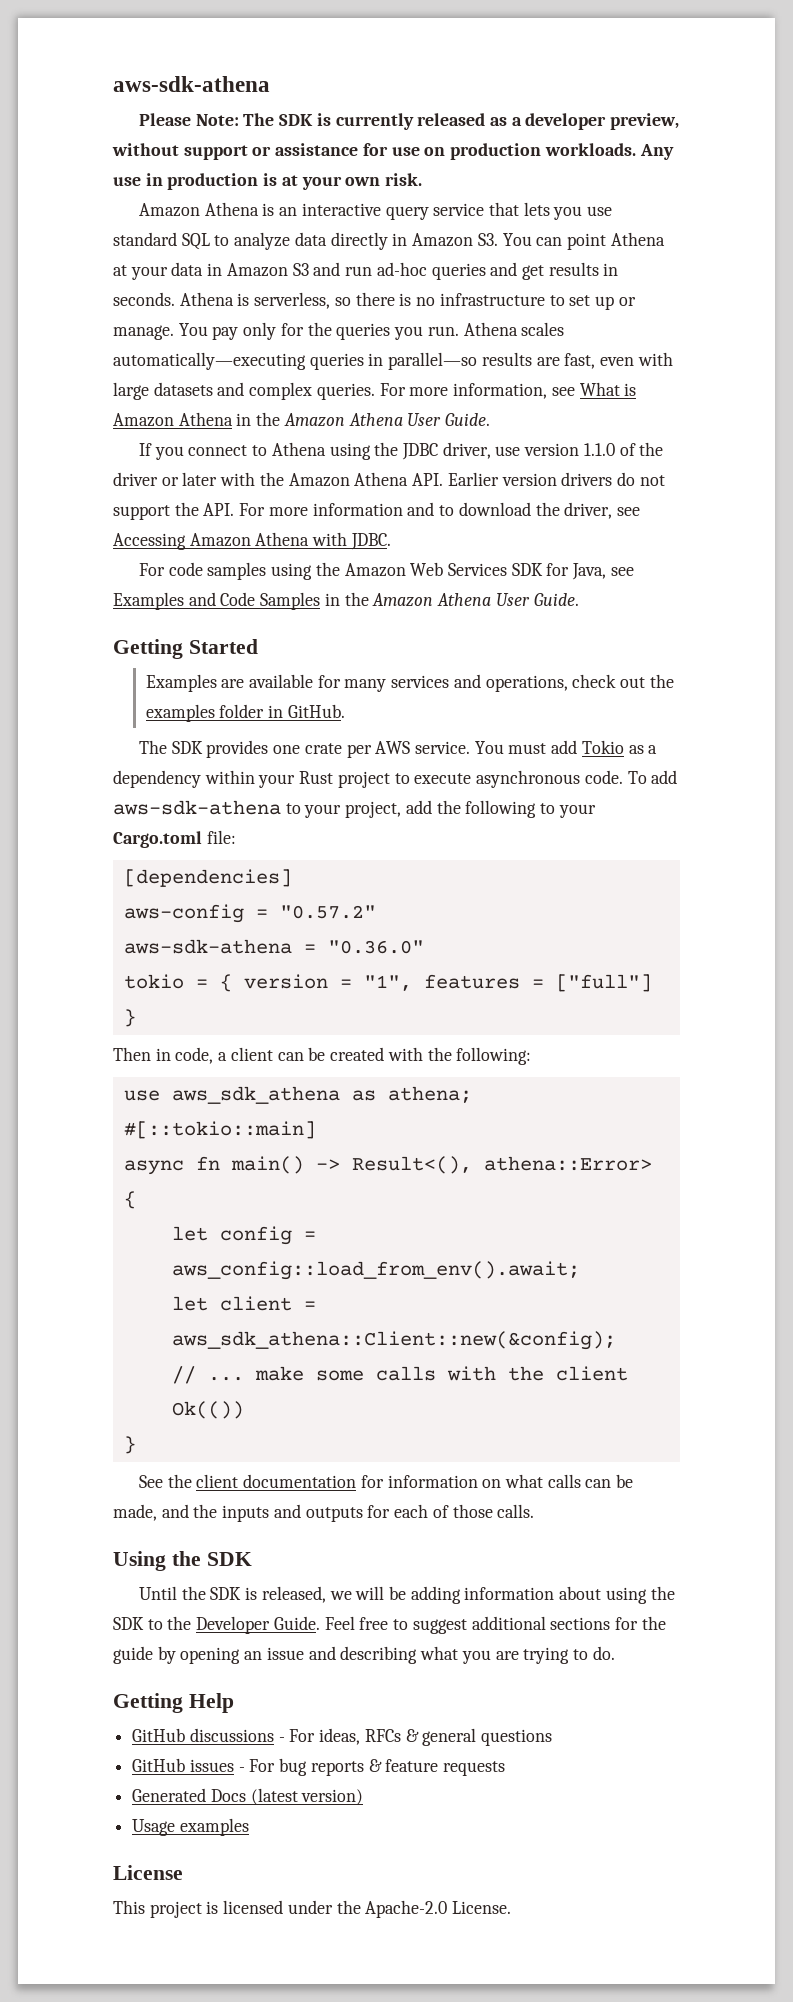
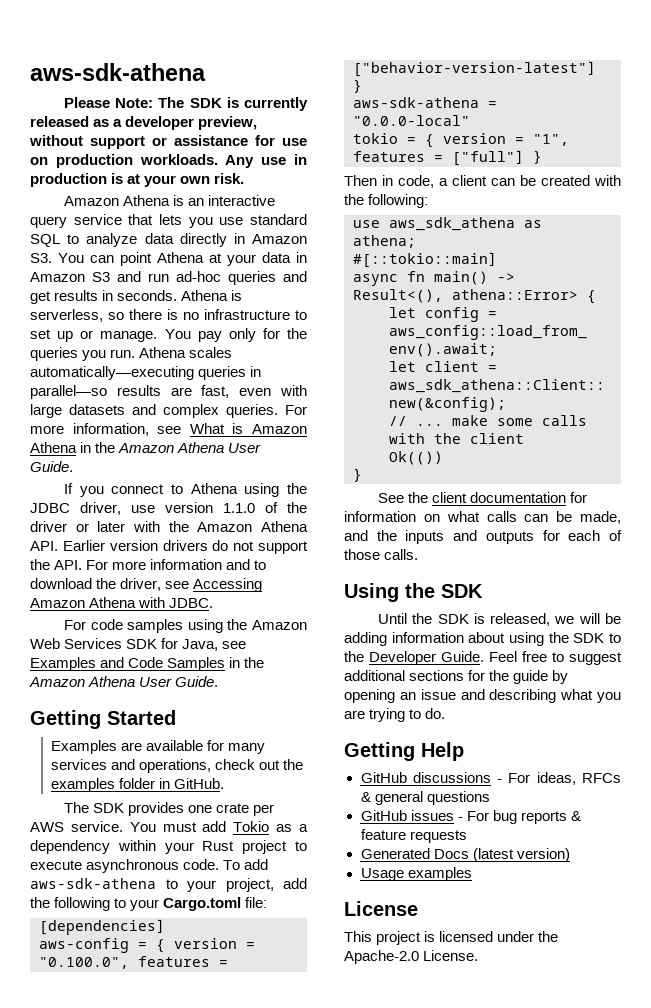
[279,905,376,919] "0.57.2" -> [156,938,255,953] [39,956,228,969] [353,61,596,77] [353,79,362,93] { version = "0.100.0", features = ["behavior-version-latest"] }
[327,940,424,954] "0.36.0" -> [353,115,470,126] "0.0.0-local"

